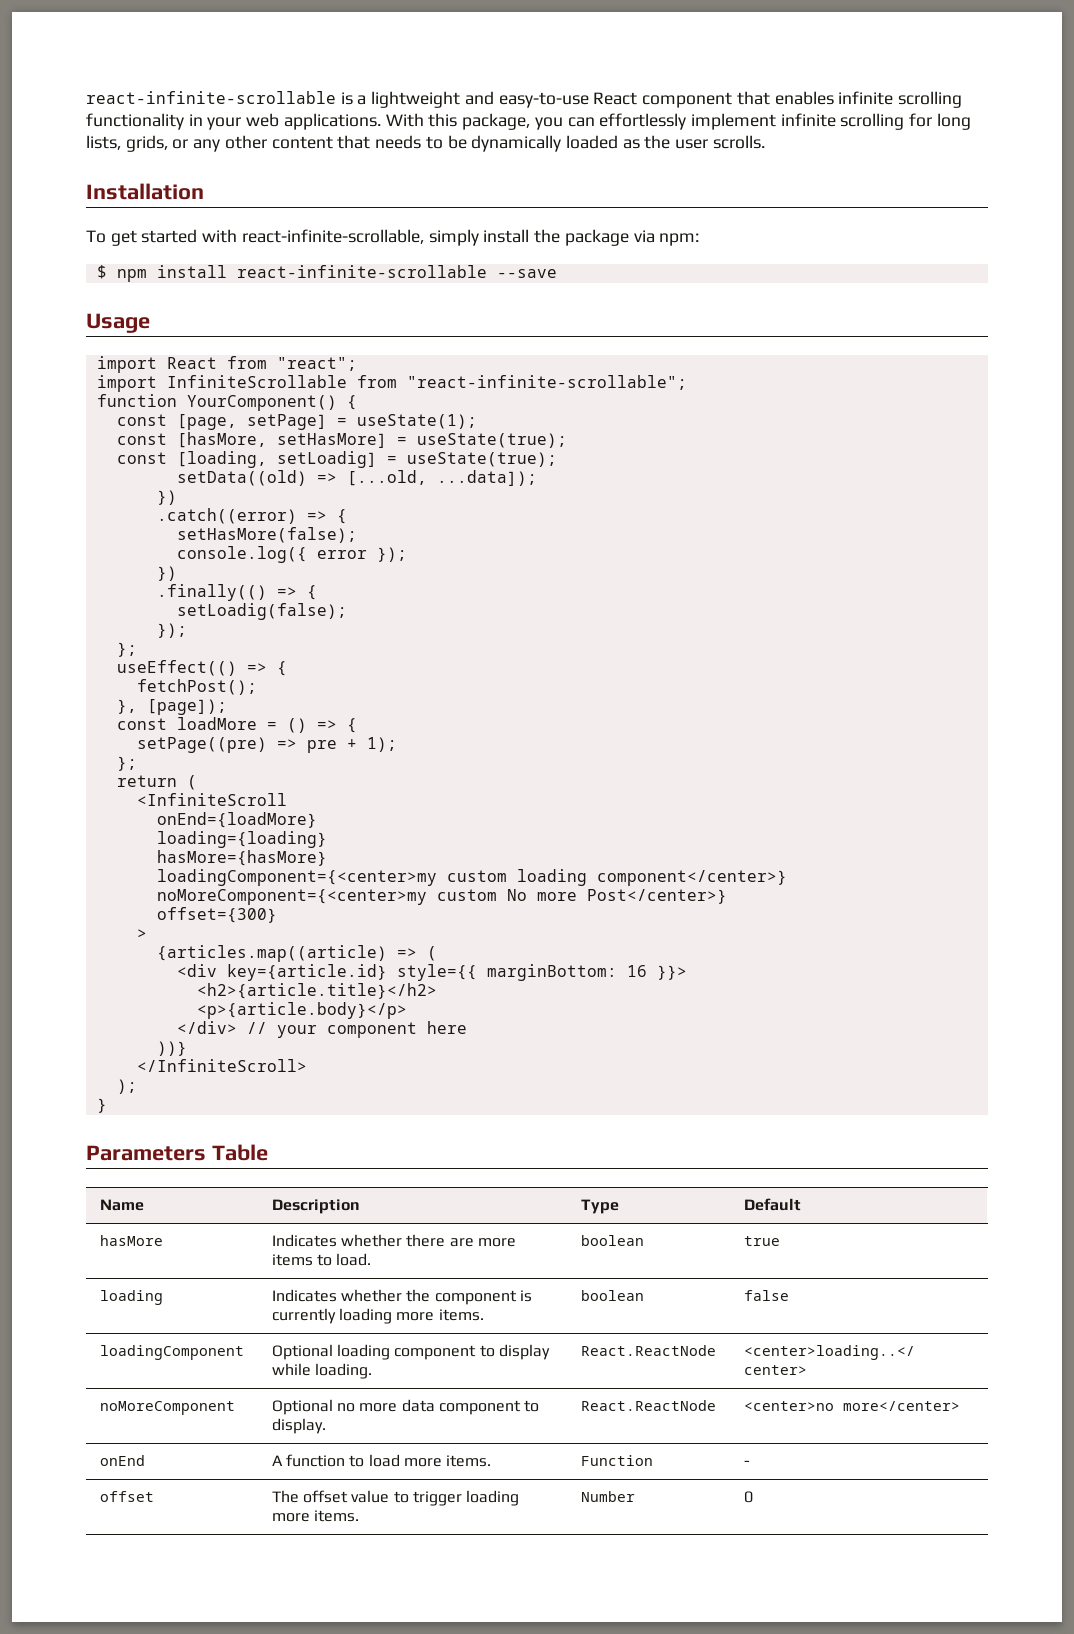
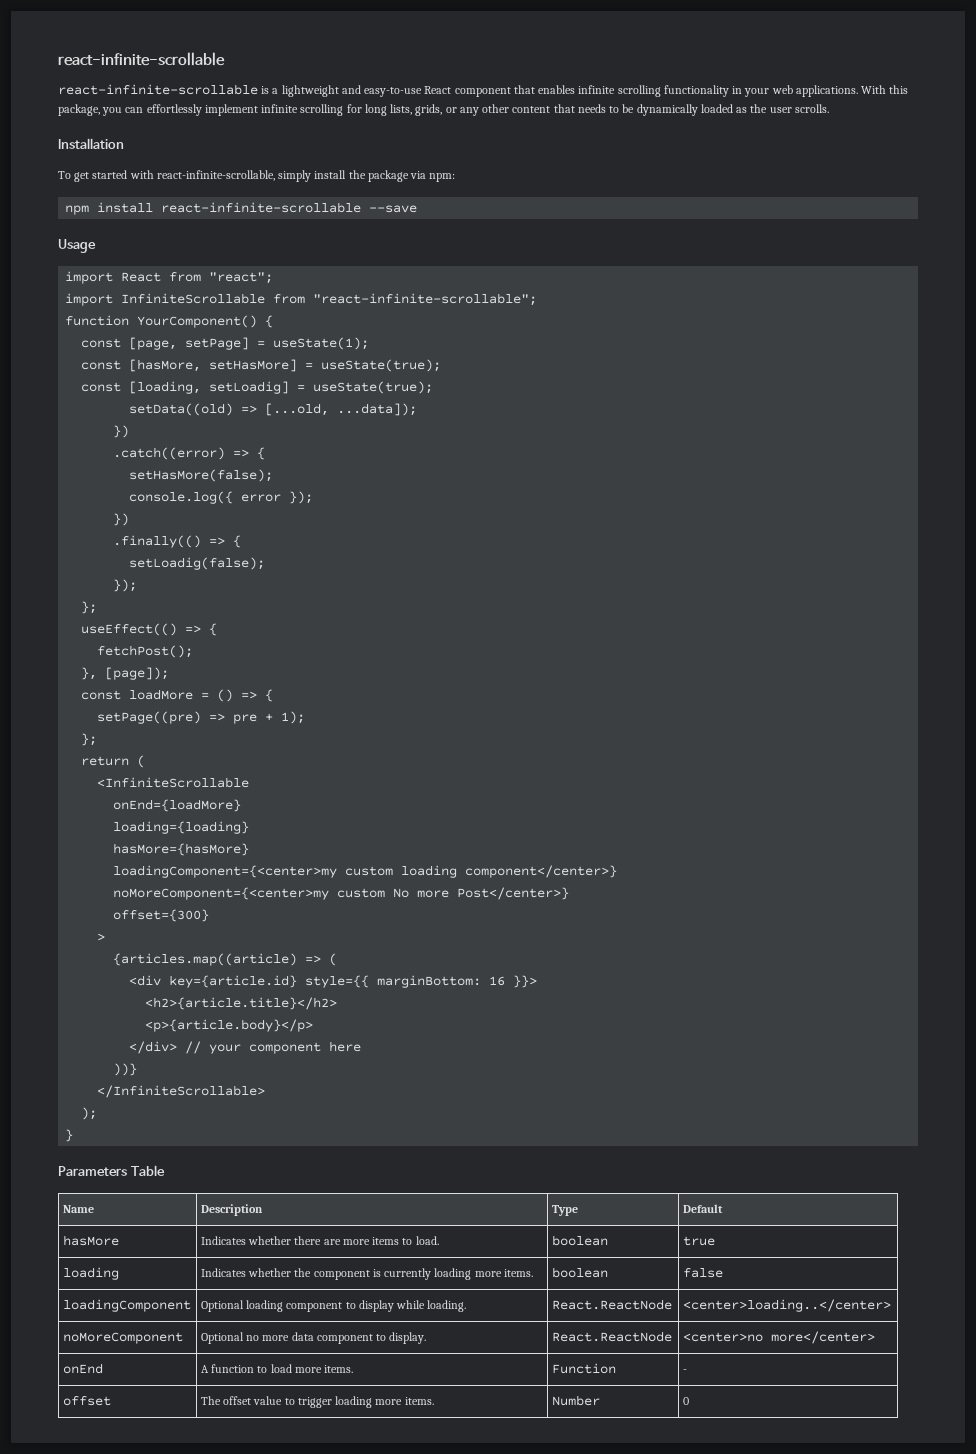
[86,91,336,104] react-infinite-scrollable -> [58,52,225,66] [58,84,258,95] react-infinite-scrollable // react-infinite-scrollable
[96,265,107,279] $ -> (456, 177) none
[136,793,287,806] <InfiniteScroll -> [97,777,250,788] <InfiniteScrollable
[136,1059,307,1072] </InfiniteScroll> -> [97,1085,266,1098] </InfiniteScrollable>

